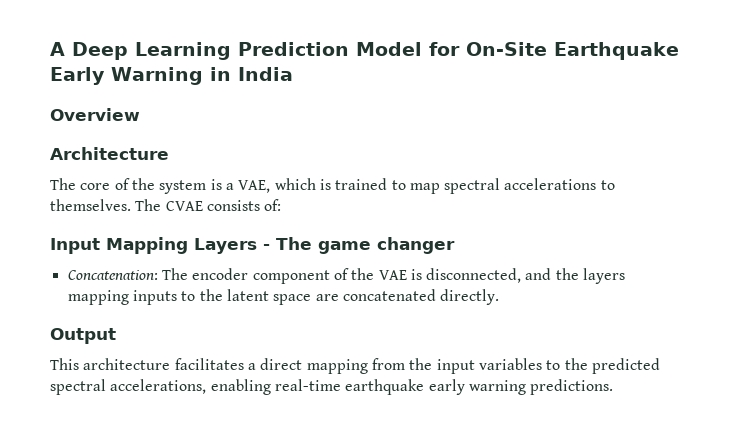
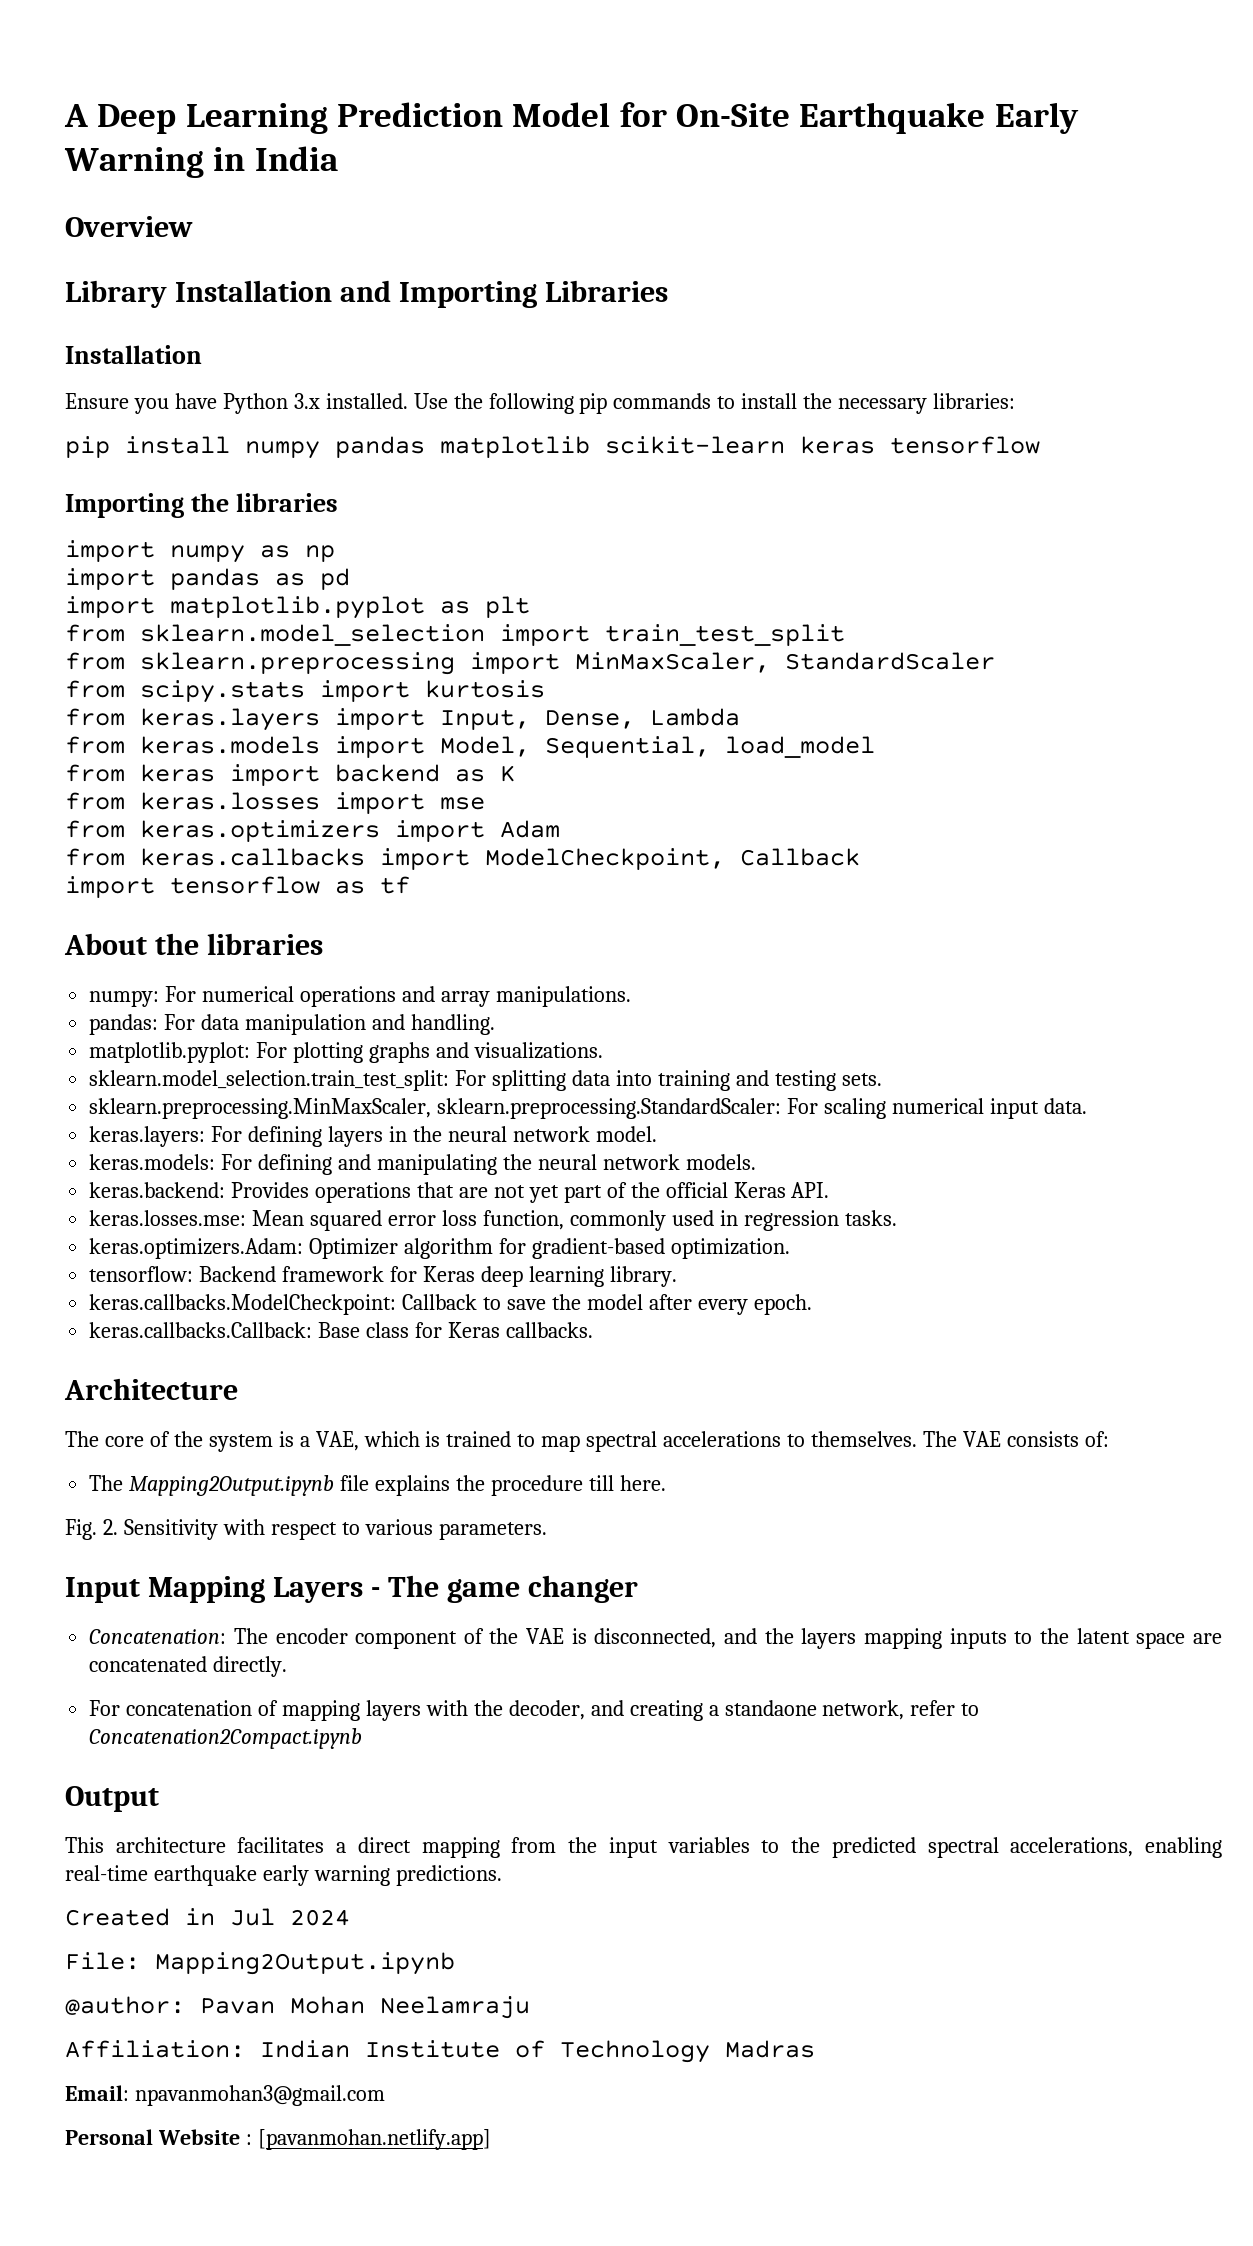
(140, 114) none -> [65,280,668,308] [65,345,202,364] [65,393,1016,414] [65,436,1040,459] [65,493,338,518] [65,540,335,563] [65,568,350,590] [65,596,530,619] [65,624,845,646] [65,652,995,675] [65,680,545,703] [65,708,740,731] [65,736,875,758] [65,764,515,786] [65,792,485,814] [65,820,560,842] [65,848,860,870] [65,876,410,898] [64,933,323,955] [89,986,631,1007] [89,1014,495,1035] [89,1042,603,1063] [89,1070,882,1091] [89,1098,1087,1119] [89,1126,657,1147] [89,1154,756,1175] [89,1182,830,1203] [89,1210,897,1231] [89,1238,790,1259] [89,1266,677,1287] [89,1294,812,1315] [89,1322,593,1338] // Library Installation and Importing Libraries // Installation // Ensure you have Python 3.x installed. Use the following pip commands to install the necessary libraries: // pip install numpy pandas matplotlib scikit-learn keras tensorflow // Importing the libraries // import numpy as np // import pandas as pd // import matplotlib.pyplot as plt // from sklearn.model_selection import train_test_split // from sklearn.preprocessing import MinMaxScaler, StandardScaler // from scipy.stats import kurtosis // from keras.layers import Input, Dense, Lambda // from keras.models import Model, Sequential, load_model // from keras import backend as K // from keras.losses import mse // from keras.optimizers import Adam // from keras.callbacks import ModelCheckpoint, Callback // import tensorflow as tf // About the libraries // numpy: For numerical operations and array manipulations. // pandas: For data manipulation and handling. // matplotlib.pyplot: For plotting graphs and visualizations. // sklearn.model_selection.train_test_split: For splitting data into training and testing sets. // sklearn.preprocessing.MinMaxScaler, sklearn.preprocessing.StandardScaler: For scaling numerical input data. // keras.layers: For defining layers in the neural network model. // keras.models: For defining and manipulating the neural network models. // keras.backend: Provides operations that are not yet part of the official Keras API. // keras.losses.mse: Mean squared error loss function, commonly used in regression tasks. // keras.optimizers.Adam: Optimizer algorithm for gradient-based optimization. // tensorflow: Backend framework for Keras deep learning library. // keras.callbacks.ModelCheckpoint: Callback to save the model after every epoch. // keras.callbacks.Callback: Base class for Keras callbacks.
[165,201,203,211] CVAE -> [962,1431,1001,1447] VAE
(282, 205) none -> [89,1475,666,1496] [65,1519,547,1540] // The Mapping2Output.ipynb file explains the procedure till here. // Fig. 2. Sensitivity with respect to various parameters.
(500, 297) none -> [89,1700,980,1721] [89,1728,363,1749] // For concatenation of mapping layers with the decoder, and creating a standaone network, refer to Concatenation2Compact.ipynb
(614, 387) none -> [65,1908,350,1926] [65,1952,455,1975] [65,1996,530,2019] [65,2040,815,2063] [65,2085,385,2106] [65,2129,491,2150] // Created in Jul 2024 // File: Mapping2Output.ipynb // @author: Pavan Mohan Neelamraju // Affiliation: Indian Institute of Technology Madras // Email: npavanmohan3@gmail.com // Personal Website : [pavanmohan.netlify.app]

